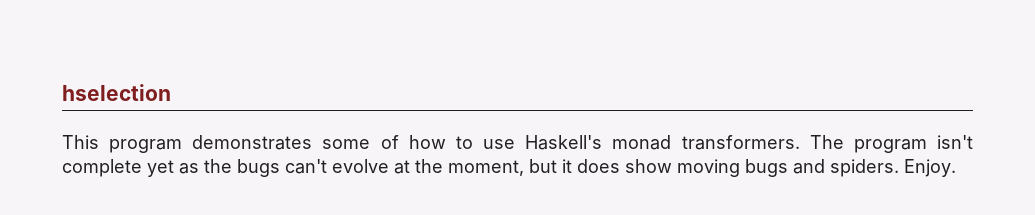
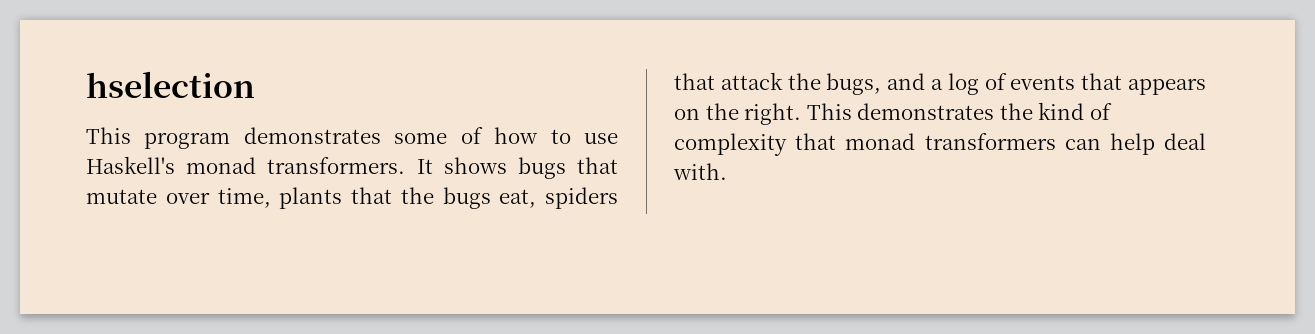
[809,135,973,153] [62,159,956,177] The program isn't complete yet as the bugs can't evolve at the moment, but it does show moving bugs and spiders. Enjoy. -> [416,157,619,179] [86,187,618,209] [674,72,1206,95] [674,102,1112,125] [674,133,1206,156] [673,163,727,180] It shows bugs that mutate over time, plants that the bugs eat, spiders that attack the bugs, and a log of events that appears on the right. This demonstrates the kind of complexity that monad transformers can help deal with.

